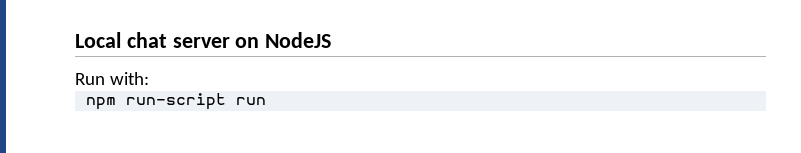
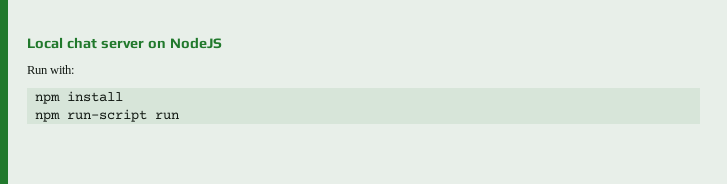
(149, 78) none -> [34,91,123,104] // npm install

